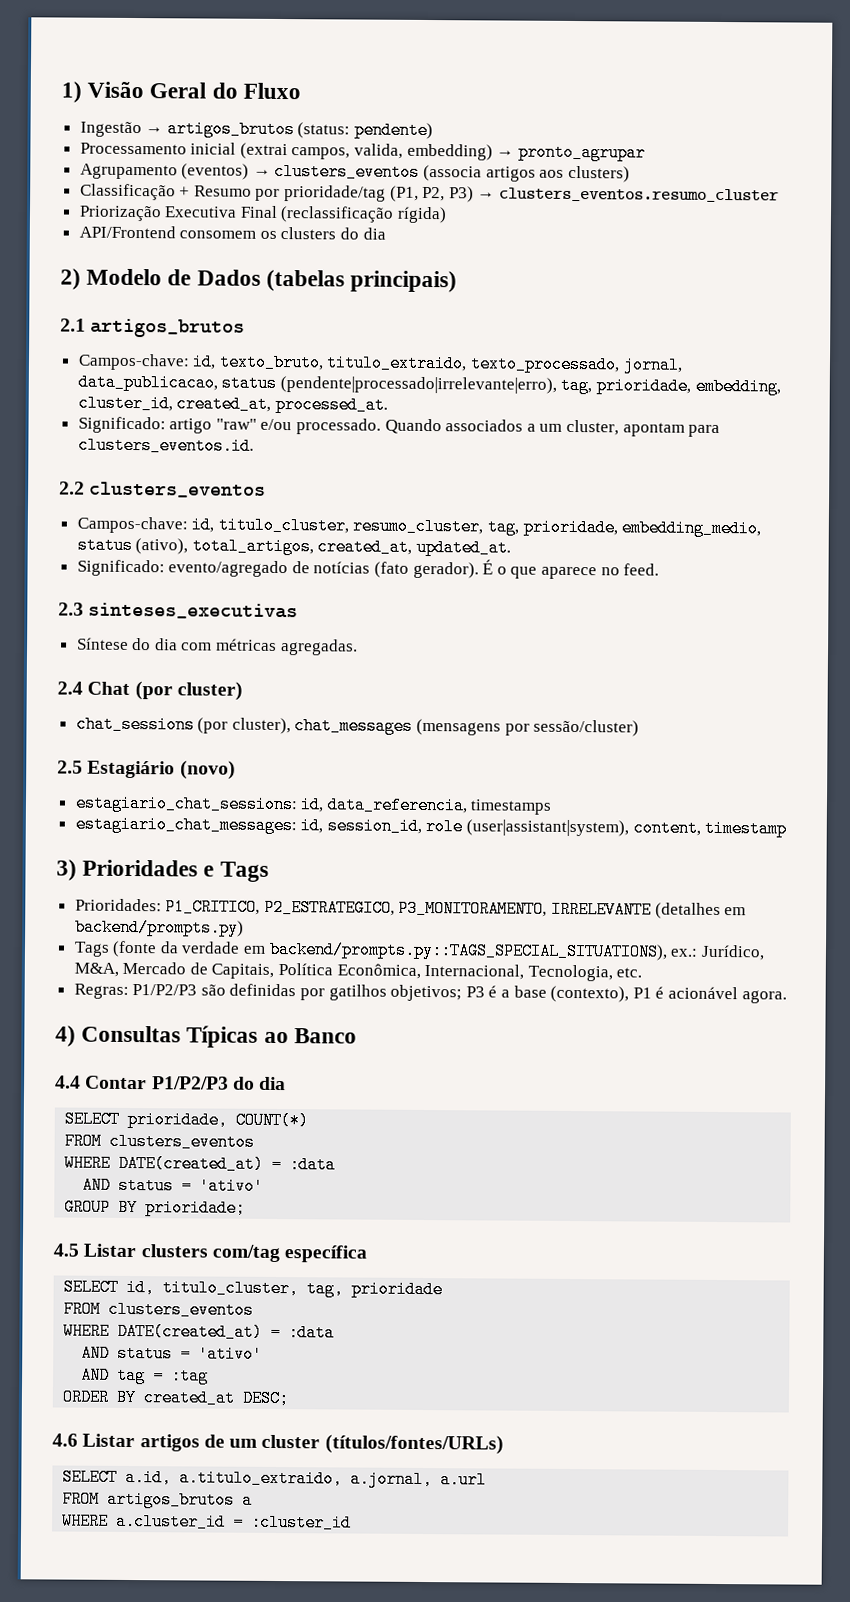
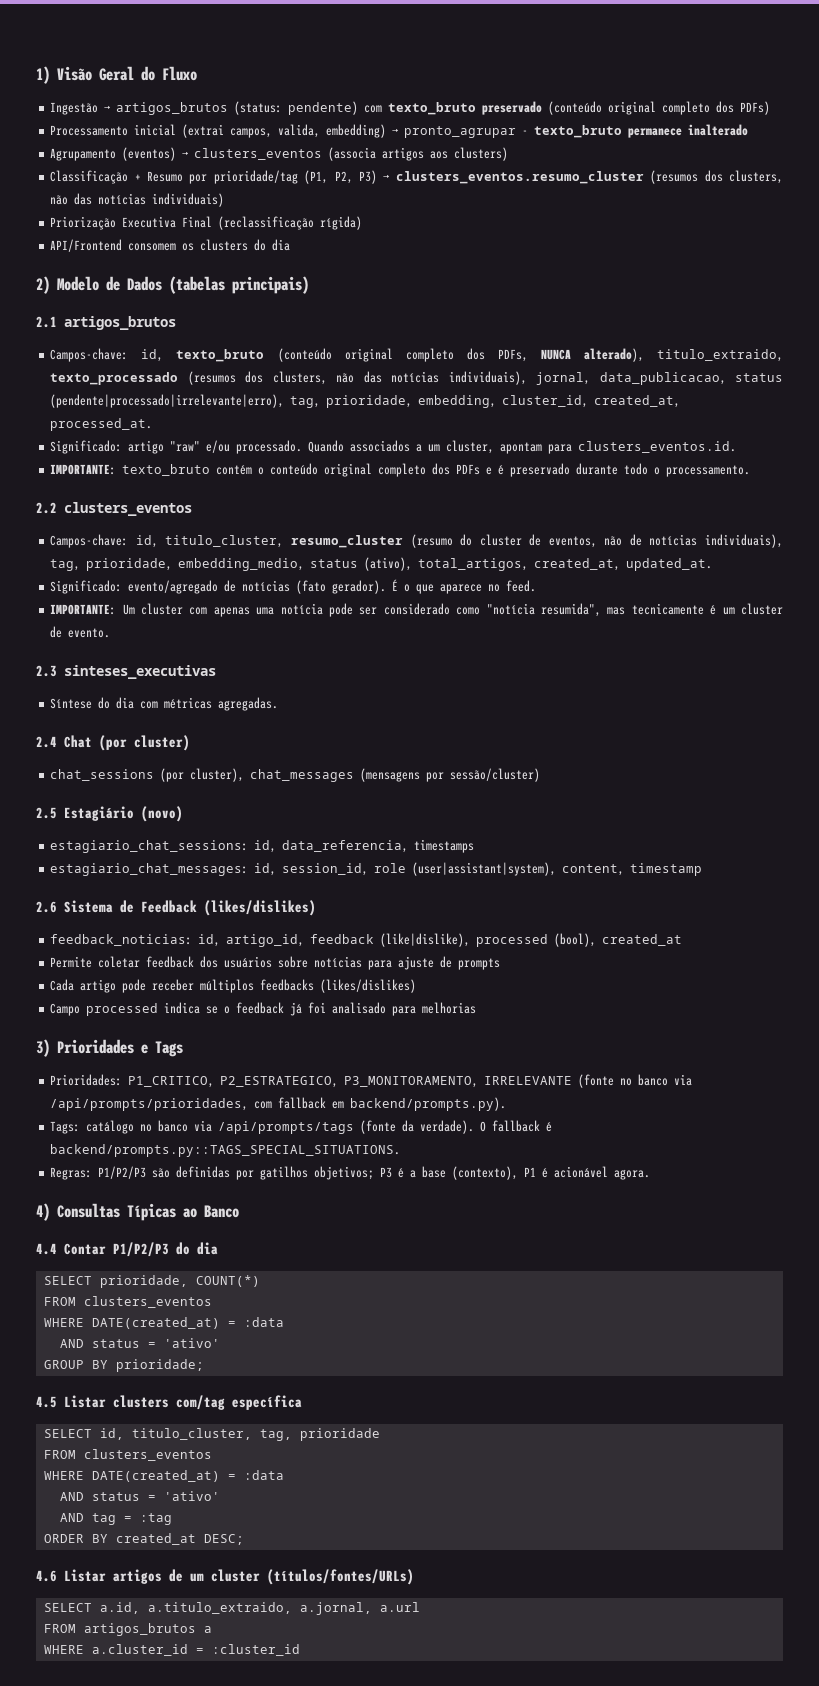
(434, 130) none -> [364,101,771,115] com texto_bruto preservado (conteúdo original completo dos PDFs)
(646, 152) none -> [522,124,749,138] - texto_bruto permanece inalterado
(780, 195) none -> [650,170,783,184] [50,193,225,207] (resumos dos clusters, não das notícias individuais)
[218,353,621,374] texto_bruto, titulo_extraido, texto_processado, -> [176,348,783,362] [50,371,527,385] texto_bruto (conteúdo original completo dos PDFs, NUNCA alterado), titulo_extraido, texto_processado (resumos dos clusters, não das notícias individuais),
(254, 445) none -> [50,463,751,477] // IMPORTANTE: texto_bruto contém o conteúdo original completo dos PDFs e é preservado durante todo o processamento.
[352,517,484,536] resumo_cluster, -> [290,534,784,548] resumo_cluster (resumo do cluster de eventos, não de notícias individuais),
(660, 569) none -> [50,603,783,617] [50,626,111,638] // IMPORTANTE: Um cluster com apenas uma notícia pode ser considerado como "notícia resumida", mas tecnicamente é um cluster de evento.
(788, 828) none -> [36,900,316,916] [50,933,683,947] [50,956,501,970] [50,979,417,993] [50,1002,477,1016] // 2.6 Sistema de Feedback (likes/dislikes) // feedback_noticias: id, artigo_id, feedback (like|dislike), processed (bool), created_at // Permite coletar feedback dos usuários sobre notícias para ajuste de prompts // Cada artigo pode receber múltiplos feedbacks (likes/dislikes) // Campo processed indica se o feedback já foi analisado para melhorias
[654,902,747,920] [74,918,244,937] [73,940,765,961] [73,961,643,982] (detalhes em backend/prompts.py) // Tags (fonte da verdade em backend/prompts.py::TAGS_SPECIAL_SITUATIONS), ex.: Jurídico, M&A, Mercado de Capitais, Política Econômica, Internacional, Tecnologia, etc. -> [578,1074,693,1088] [50,1097,507,1111] [50,1120,553,1134] [50,1144,401,1157] (fonte no banco via /api/prompts/prioridades, com fallback em backend/prompts.py). // Tags: catálogo no banco via /api/prompts/tags (fonte da verdade). O fallback é backend/prompts.py::TAGS_SPECIAL_SITUATIONS.

